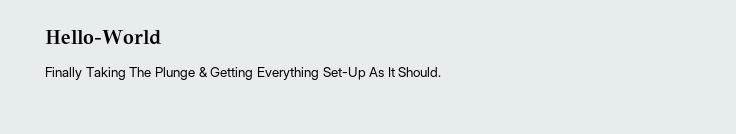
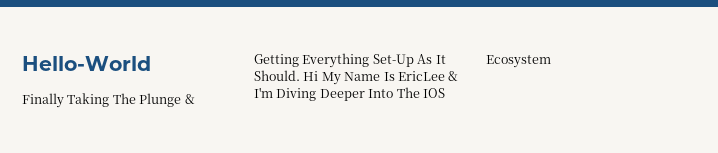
(442, 72) none -> [303,71,459,85] [254,87,445,101] [486,55,551,68] Hi My Name Is EricLee & I'm Diving Deeper Into The IOS Ecosystem

